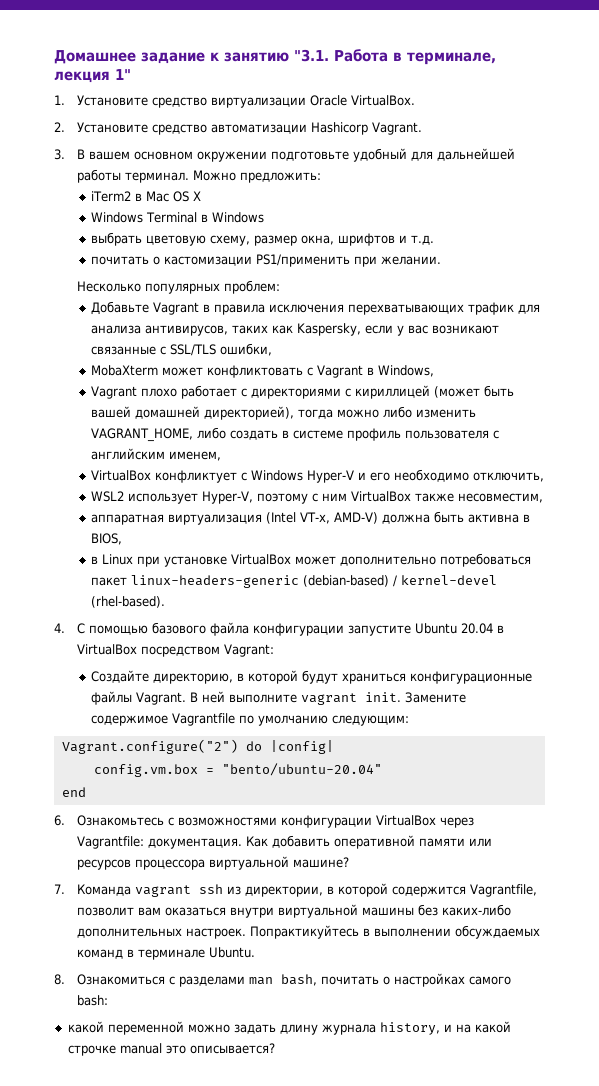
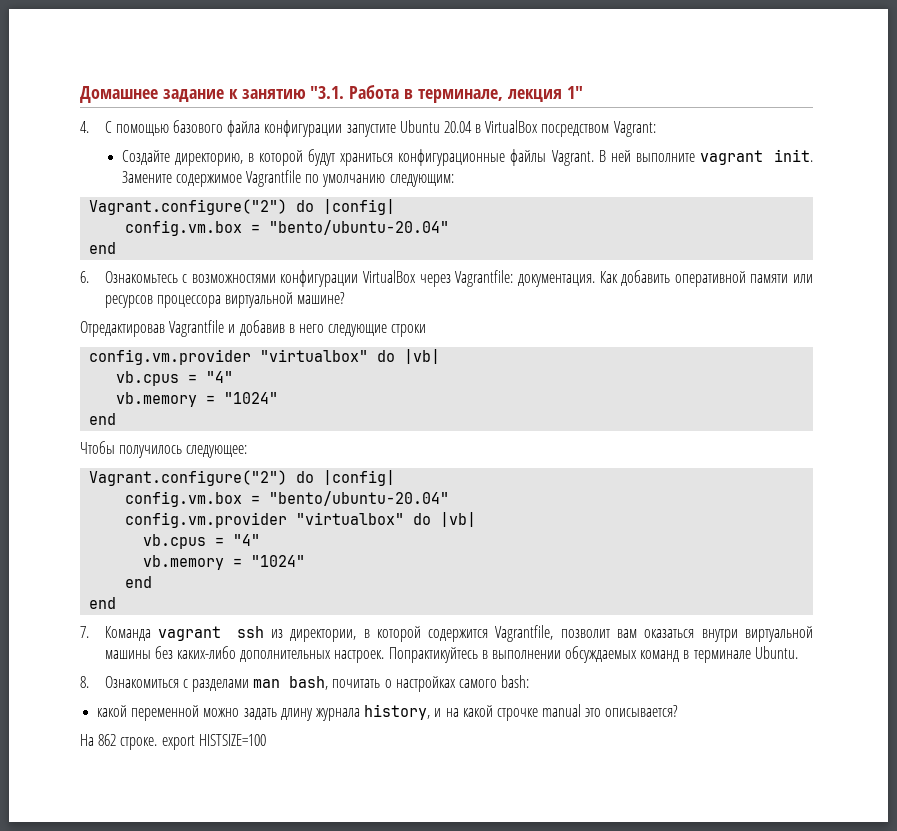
[54,95,416,108] [54,122,423,135] [54,148,516,162] [77,169,322,183] [91,191,202,202] [91,212,265,223] [91,232,435,246] [91,254,442,267] [77,280,281,294] [91,301,541,315] [91,323,500,336] [91,343,273,356] [91,365,435,378] [91,385,515,399] [91,406,477,420] [91,427,500,442] [91,448,222,461] [91,469,545,483] [91,491,544,504] [91,511,531,525] [91,533,123,545] [91,553,532,567] [91,575,498,588] [91,596,166,608] // 1. Установите средство виртуализации Oracle VirtualBox. // 2. Установите средство автоматизации Hashicorp Vagrant. // 3. В вашем основном окружении подготовьте удобный для дальнейшей работы терминал. Можно предложить: // iTerm2 в Mac OS X // Windows Terminal в Windows // выбрать цветовую схему, размер окна, шрифтов и т.д. // почитать о кастомизации PS1/применить при желании. // Несколько популярных проблем: // Добавьте Vagrant в правила исключения перехватывающих трафик для анализа антивирусов, таких как Kaspersky, если у вас возникают связанные с SSL/TLS ошибки, // MobaXterm может конфликтовать с Vagrant в Windows, // Vagrant плохо работает с директориями с кириллицей (может быть вашей домашней директорией), тогда можно либо изменить VAGRANT_HOME, либо создать в системе профиль пользователя с английским именем, // VirtualBox конфликтует с Windows Hyper-V и его необходимо отключить, // WSL2 использует Hyper-V, поэтому с ним VirtualBox также несовместим, // аппаратная виртуализация (Intel VT-x, AMD-V) должна быть активна в BIOS, // в Linux при установке VirtualBox может дополнительно потребоваться пакет linux-headers-generic (debian-based) / kernel-devel (rhel-based). -> (583, 92) none
(350, 862) none -> [80,320,427,337] [89,349,441,365] [116,371,234,386] [116,392,279,407] [89,413,117,425] [80,441,248,458] [89,470,396,486] [125,491,450,507] [125,512,477,528] [143,534,261,549] [143,555,306,570] [125,576,153,588] [89,597,117,609] // Отредактировав Vagrantfile и добавив в него следующие строки // config.vm.provider "virtualbox" do |vb| // vb.cpus = "4" // vb.memory = "1024" // end // Чтобы получилось следующее: // Vagrant.configure("2") do |config| // config.vm.box = "bento/ubuntu-20.04" // config.vm.provider "virtualbox" do |vb| // vb.cpus = "4" // vb.memory = "1024" // end // end
(275, 1048) none -> [80,734,266,750] // На 862 строке. export HISTSIZE=100

